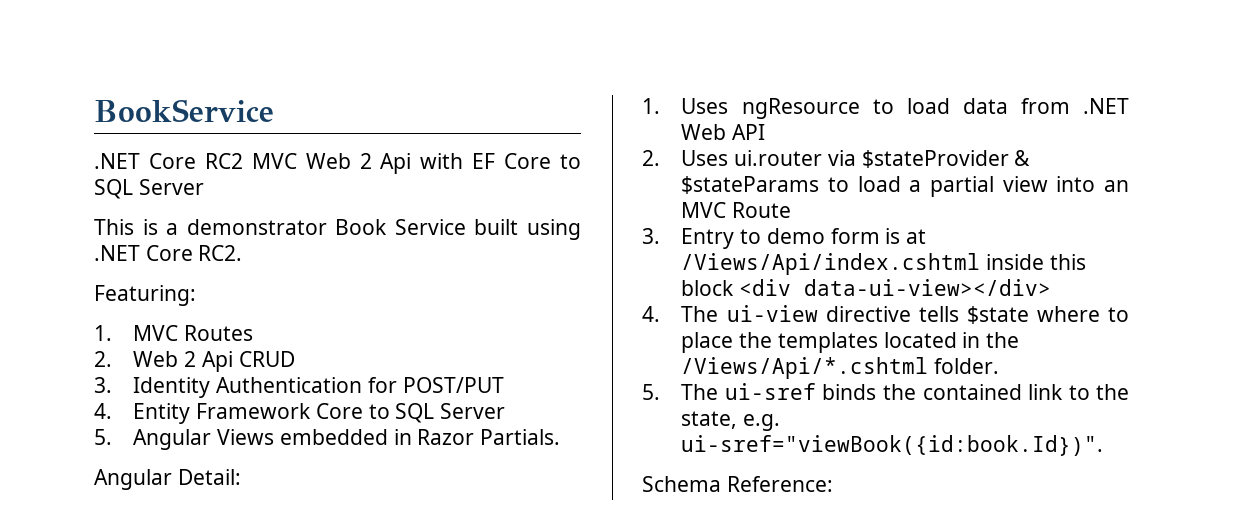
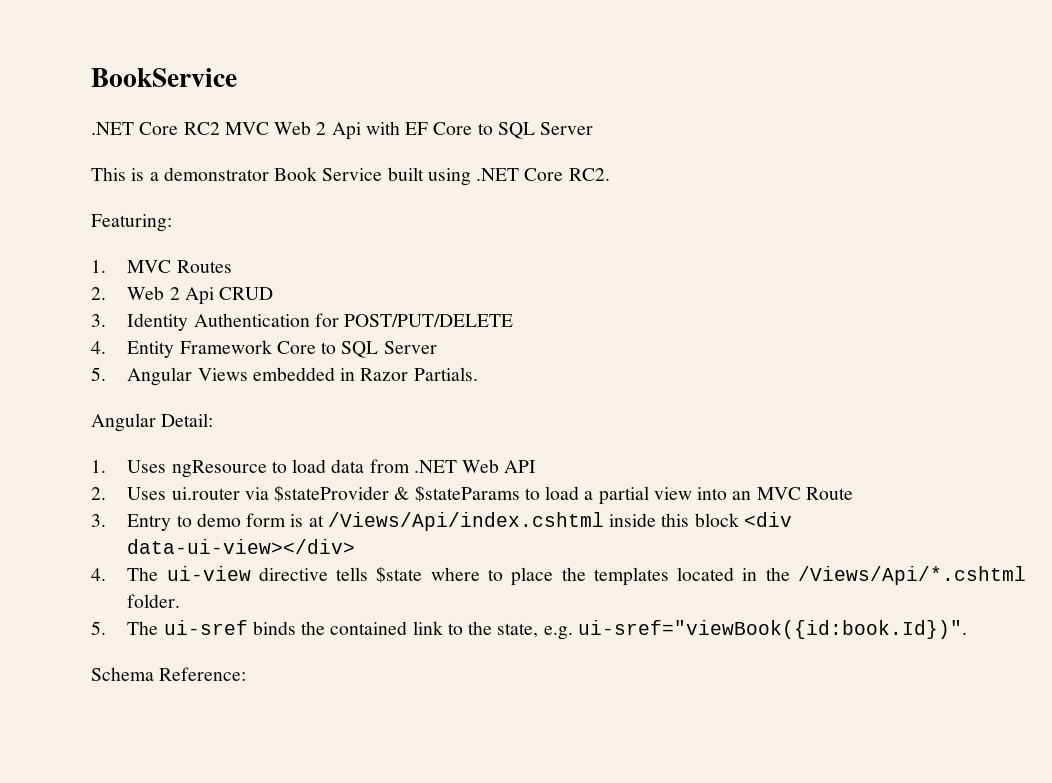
[402,377,504,393] POST/PUT -> [344,314,514,327] POST/PUT/DELETE

